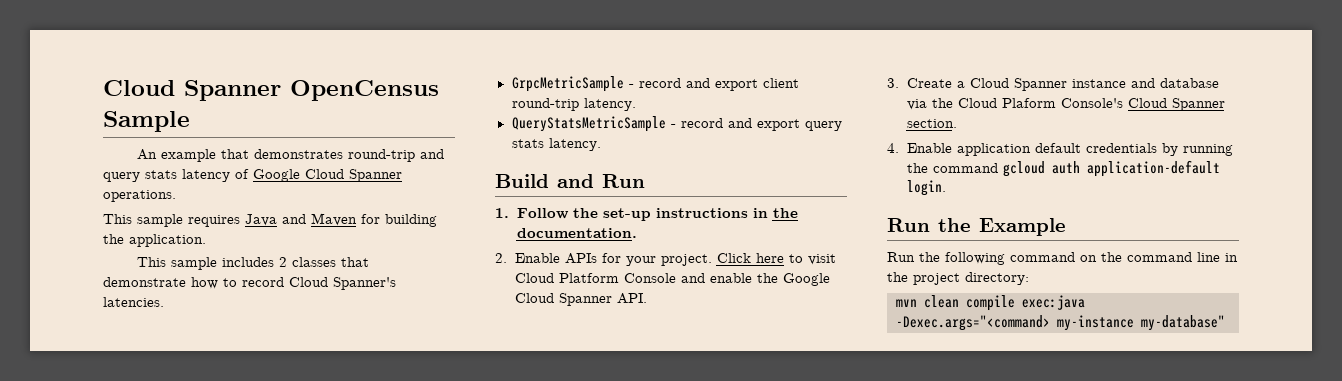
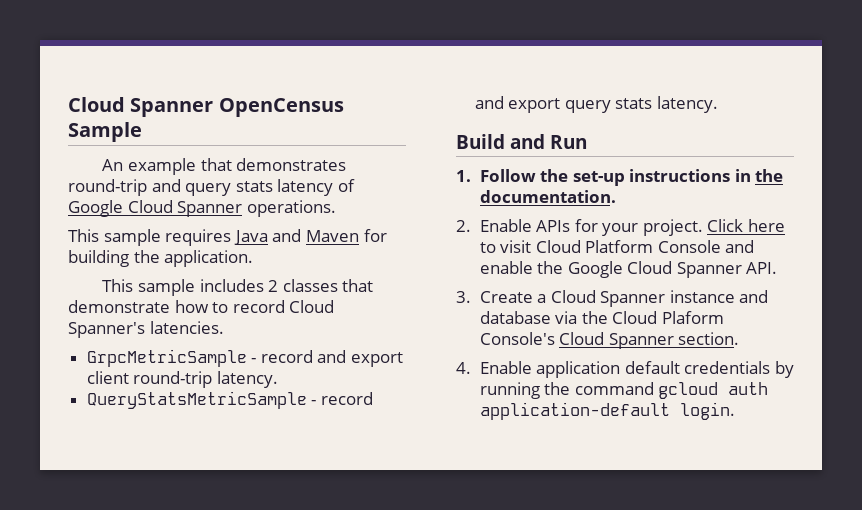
[887,218,1066,236] [887,252,1238,265] [887,272,1029,285] [896,295,1085,311] [896,315,1225,331] // Run the Example // Run the following command on the command line in the project directory: // mvn clean compile exec:java -Dexec.args="<command> my-instance my-database" -> (735, 411) none

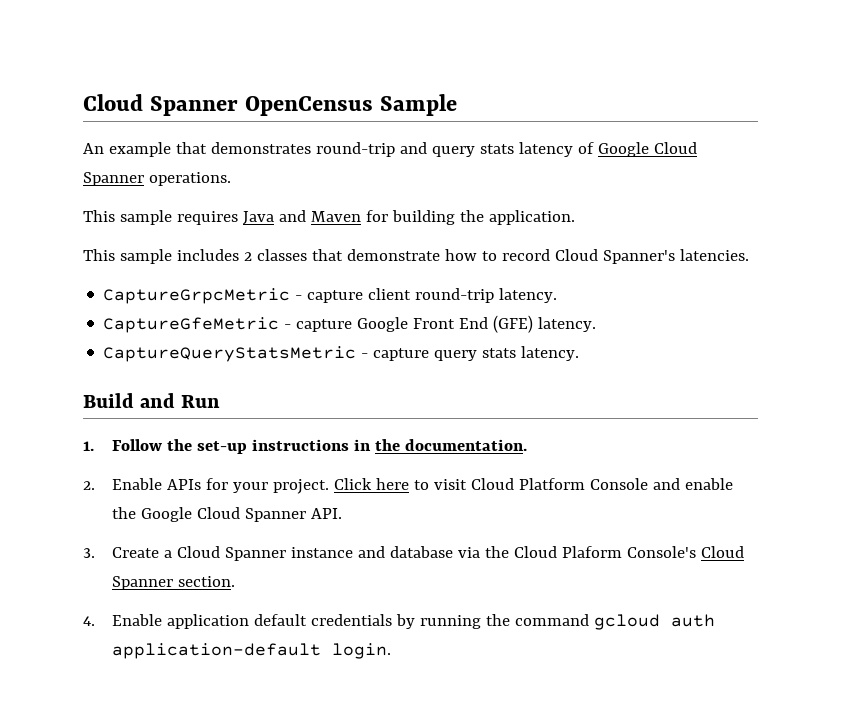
[86,349,404,367] [86,371,278,388] [86,391,373,409] [474,96,561,113] GrpcMetricSample - record and export client round-trip latency. // QueryStatsMetricSample - record and export -> [103,288,558,304] [103,315,597,333] [103,346,430,362] CaptureGrpcMetric - capture client round-trip latency. // CaptureGfeMetric - capture Google Front End (GFE) latency. // CaptureQueryStatsMetric - capture

